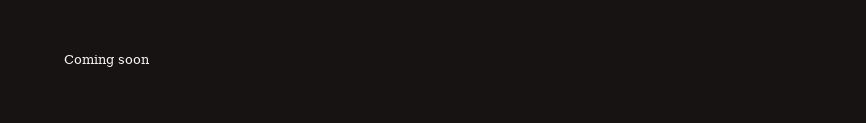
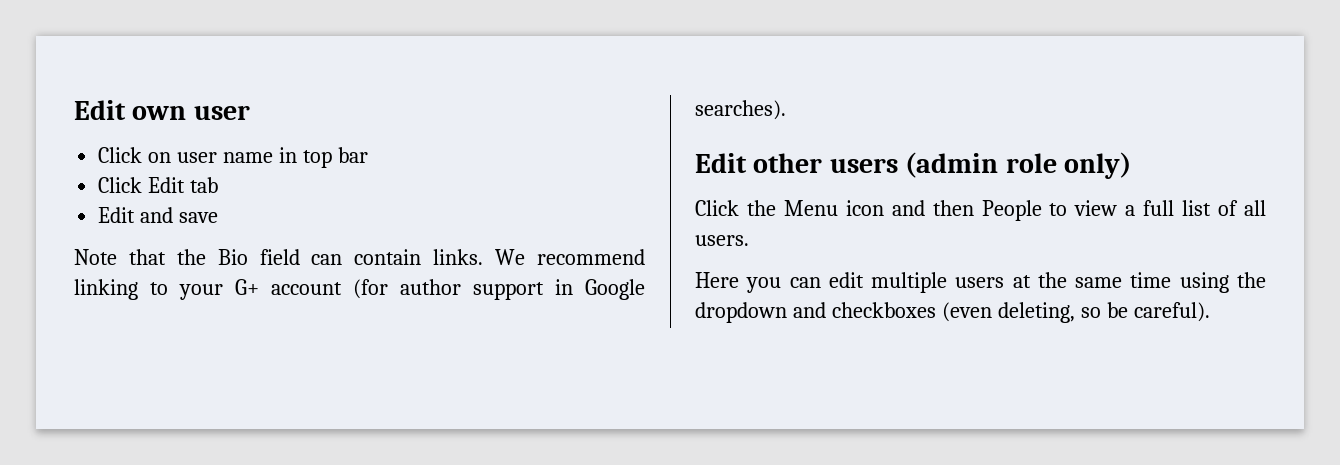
[64,55,150,67] Coming soon -> [74,100,250,120] [98,147,368,168] [98,177,219,193] [98,207,219,223] [74,249,646,265] [74,279,645,300] [695,100,786,120] [695,152,1132,179] [695,200,1266,221] [695,235,749,246] [695,272,1266,293] [695,302,1210,323] Edit own user // Click on user name in top bar // Click Edit tab // Edit and save // Note that the Bio field can contain links. We recommend linking to your G+ account (for author support in Google searches). // Edit other users (admin role only) // Click the Menu icon and then People to view a full list of all users. // Here you can edit multiple users at the same time using the dropdown and checkboxes (even deleting, so be careful).

